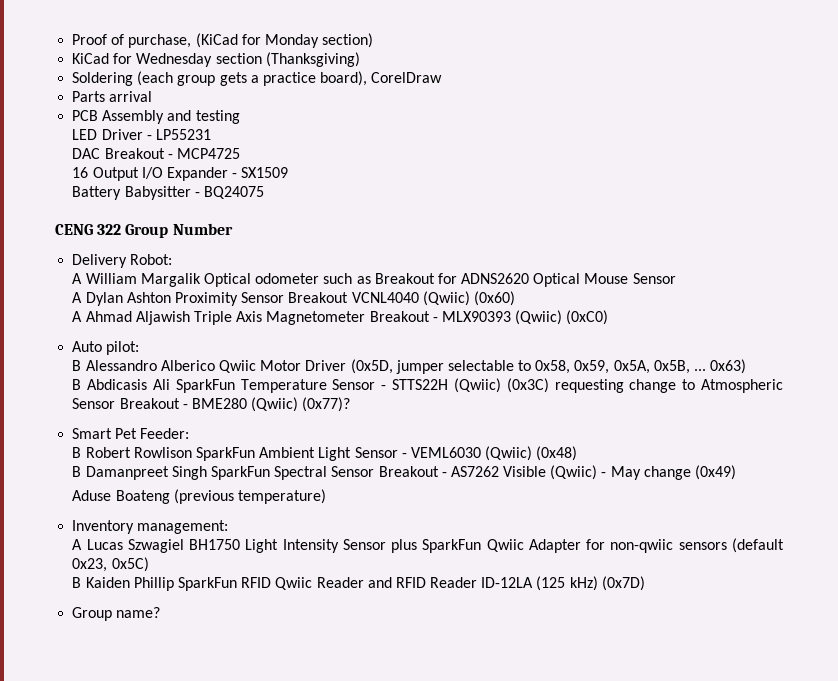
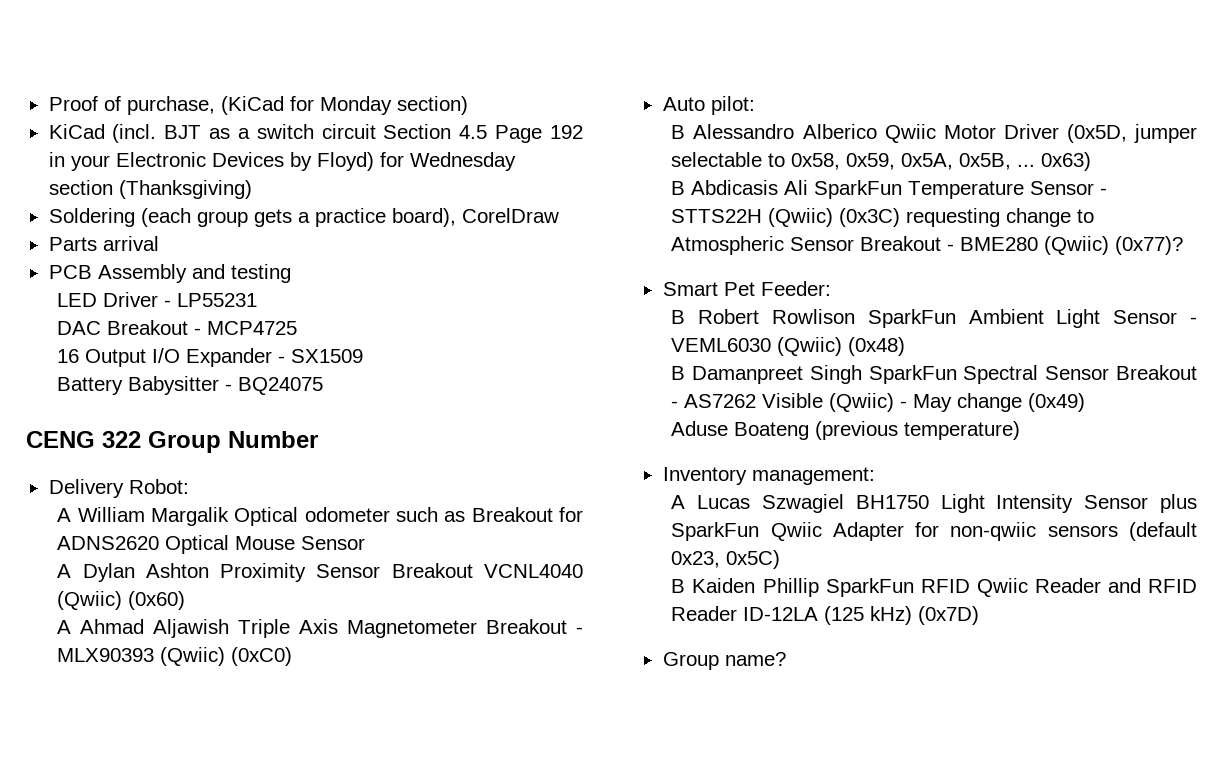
(110, 58) none -> [112,124,584,143] [48,152,374,171] (incl. BJT as a switch circuit Section 4.5 Page 192 in your Electronic Devices by Floyd)

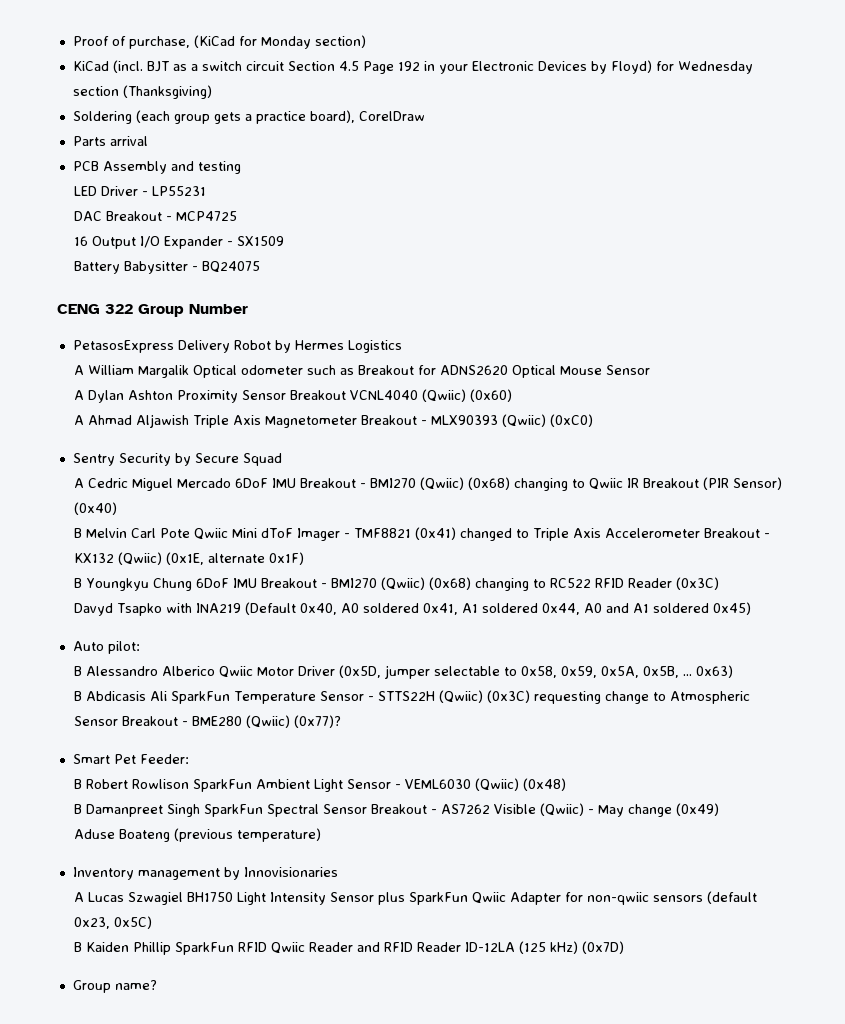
[48,479,189,498] Delivery Robot: -> [72,340,402,353] PetasosExpress Delivery Robot by Hermes Logistics
(293, 656) none -> [72,453,282,466] [74,477,783,491] [74,502,118,515] [74,527,771,541] [74,552,305,565] [74,577,720,591] [74,602,752,616] // Sentry Security by Secure Squad // A Cedric Miguel Mercado 6DoF IMU Breakout - BMI270 (Qwiic) (0x68) changing to Qwiic IR Breakout (PIR Sensor) (0x40) // B Melvin Carl Pote Qwiic Mini dToF Imager - TMF8821 (0x41) changed to Triple Axis Accelerometer Breakout - KX132 (Qwiic) (0x1E, alternate 0x1F) // B Youngkyu Chung 6DoF IMU Breakout - BMI270 (Qwiic) (0x68) changing to RC522 RFID Reader (0x3C) // Davyd Tsapko with INA219 (Default 0x40, A0 soldered 0x41, A1 soldered 0x44, A0 and A1 soldered 0x45)
[751,467,875,485] management: -> [137,867,338,880] management by Innovisionaries

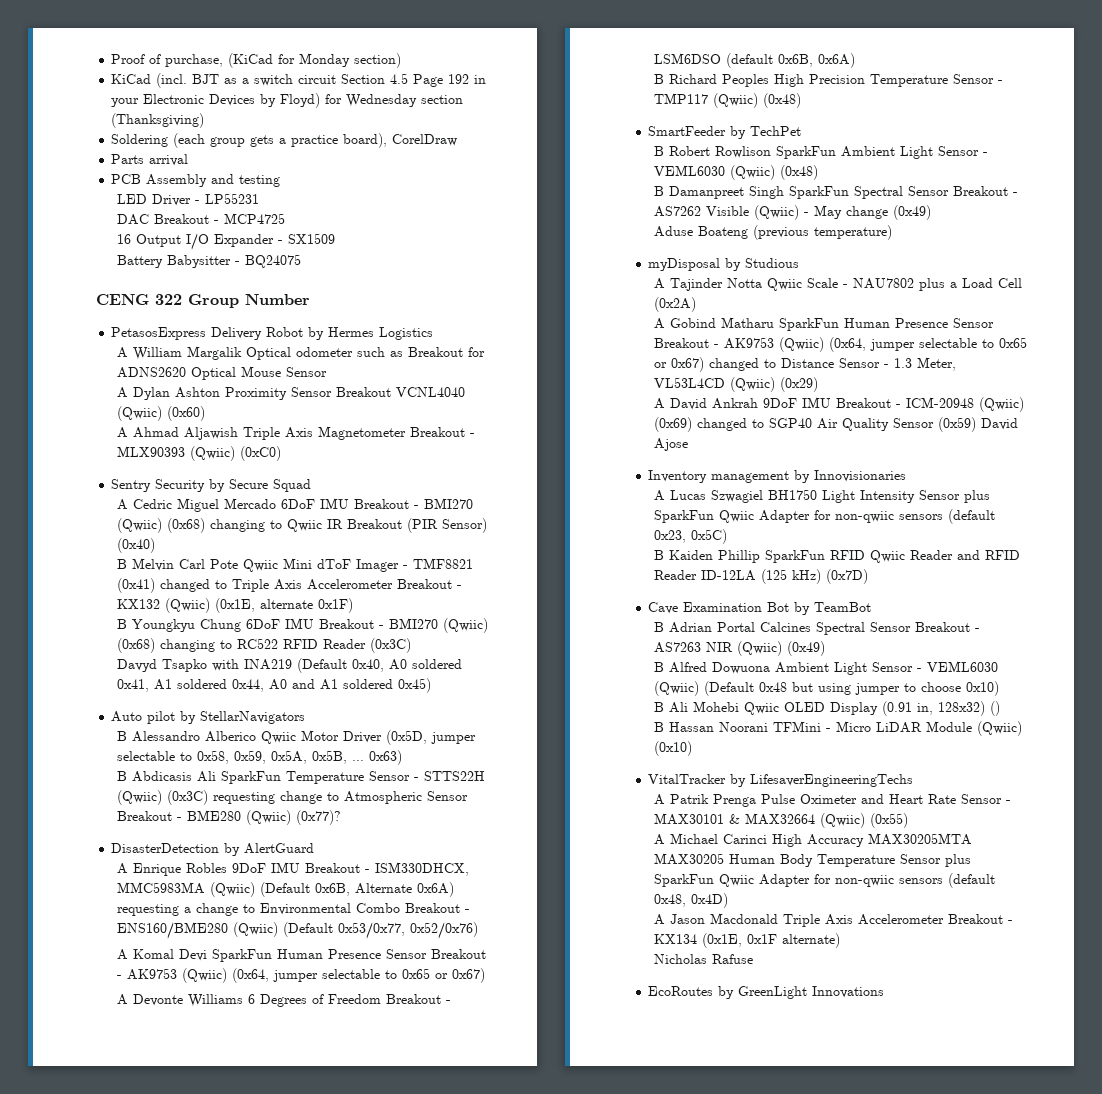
[107,641,140,654] pilot: -> [147,711,306,724] pilot by StellarNavigators
[72,754,189,764] Smart Pet Feeder: -> [111,843,315,856] [117,862,470,876] [117,882,455,897] [117,903,471,916] [117,922,479,939] [117,949,487,962] [117,968,486,983] [117,994,452,1007] [654,53,856,68] [654,74,1004,87] [654,93,802,108] [648,126,802,139] DisasterDetection by AlertGuard // A Enrique Robles 9DoF IMU Breakout - ISM330DHCX, MMC5983MA (Qwiic) (Default 0x6B, Alternate 0x6A) requesting a change to Environmental Combo Breakout - ENS160/BME280 (Qwiic) (Default 0x53/0x77, 0x52/0x76) // A Komal Devi SparkFun Human Presence Sensor Breakout - AK9753 (Qwiic) (0x64, jumper selectable to 0x65 or 0x67) // A Devonte Williams 6 Degrees of Freedom Breakout - LSM6DSO (default 0x6B, 0x6A) // B Richard Peoples High Precision Temperature Sensor - TMP117 (Qwiic) (0x48) // SmartFeeder by TechPet
(322, 835) none -> [648,258,800,271] [654,278,1023,291] [654,297,697,312] [654,317,995,331] [654,337,1028,352] [654,357,957,372] [654,377,819,392] [654,397,1025,412] [654,417,1019,432] [654,438,689,451] // myDisposal by Studious // A Tajinder Notta Qwiic Scale - NAU7802 plus a Load Cell (0x2A) // A Gobind Matharu SparkFun Human Presence Sensor Breakout - AK9753 (Qwiic) (0x64, jumper selectable to 0x65 or 0x67) changed to Distance Sensor - 1.3 Meter, VL53L4CD (Qwiic) (0x29) // A David Ankrah 9DoF IMU Breakout - ICM-20948 (Qwiic) (0x69) changed to SGP40 Air Quality Sensor (0x59) David Ajose
[72,980,157,993] Group name? -> [648,602,872,615] [654,622,981,635] [654,641,826,656] [654,661,999,675] [654,681,1000,696] [654,701,1001,716] [654,721,1023,736] [654,741,693,756] [648,774,914,787] [654,794,1012,807] [654,813,909,828] [654,833,973,847] [654,853,972,867] [654,873,996,888] [654,893,729,908] [654,913,1014,927] [654,933,841,948] [654,954,754,964] [648,986,885,999] Cave Examination Bot by TeamBot // B Adrian Portal Calcines Spectral Sensor Breakout - AS7263 NIR (Qwiic) (0x49) // B Alfred Dowuona Ambient Light Sensor - VEML6030 (Qwiic) (Default 0x48 but using jumper to choose 0x10) // B Ali Mohebi Qwiic OLED Display (0.91 in, 128x32) () // B Hassan Noorani TFMini - Micro LiDAR Module (Qwiic) (0x10) // VitalTracker by LifesaverEngineeringTechs // A Patrik Prenga Pulse Oximeter and Heart Rate Sensor - MAX30101 & MAX32664 (Qwiic) (0x55) // A Michael Carinci High Accuracy MAX30205MTA MAX30205 Human Body Temperature Sensor plus SparkFun Qwiic Adapter for non-qwiic sensors (default 0x48, 0x4D) // A Jason Macdonald Triple Axis Accelerometer Breakout - KX134 (0x1E, 0x1F alternate) // Nicholas Rafuse // EcoRoutes by GreenLight Innovations

